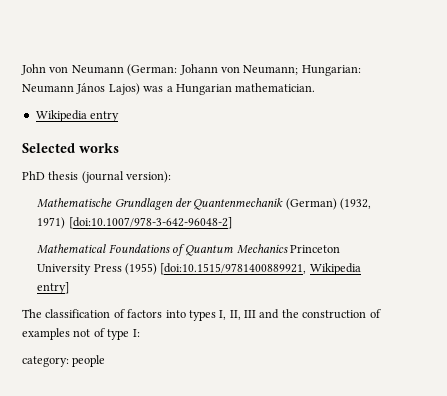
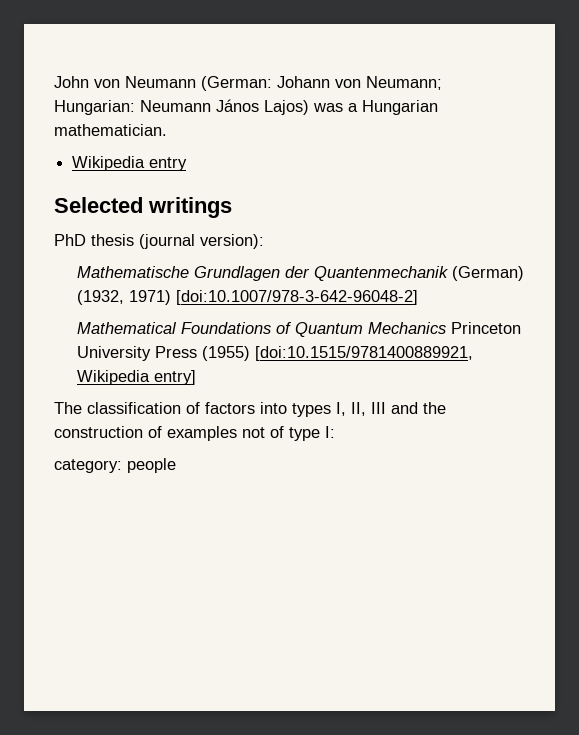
[79,143,119,153] works -> [148,197,232,218] writings

